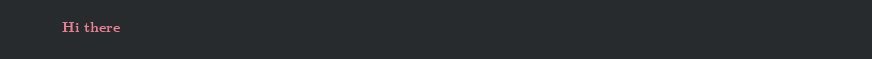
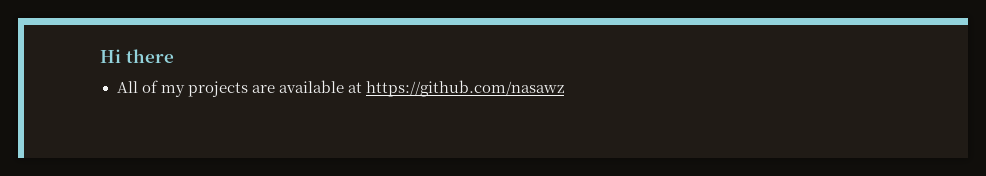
(120, 27) none -> [116,80,564,97] // All of my projects are available at https://github.com/nasawz

